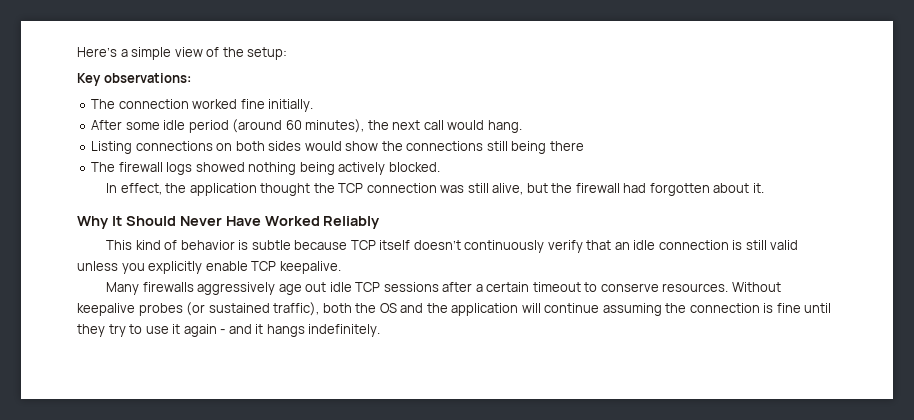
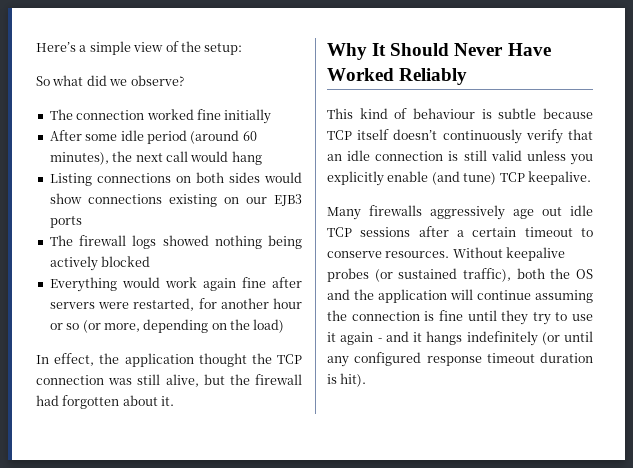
[77,73,191,86] Key observations: -> [36,75,184,86] So what did we observe?
[268,99,314,112] initially. -> [224,109,272,124] initially
[487,120,522,133] hang. -> [231,151,262,165] hang
[381,141,584,154] the connections still being there -> [87,194,302,207] [49,216,82,228] connections existing on our EJB3 ports
[388,162,440,172] blocked. -> [101,256,151,267] [49,277,302,292] [49,298,302,311] [49,319,285,333] blocked // Everything would work again fine after servers were restarted, for another hour or so (or more, depending on the load)
[180,240,235,250] behavior -> [413,108,475,119] behaviour
(248, 266) none -> [431,171,497,185] (and tune)
[308,324,381,337] indefinitely. -> [466,331,593,346] [327,352,593,367] [327,373,367,387] indefinitely (or until any configured response timeout duration is hit).

